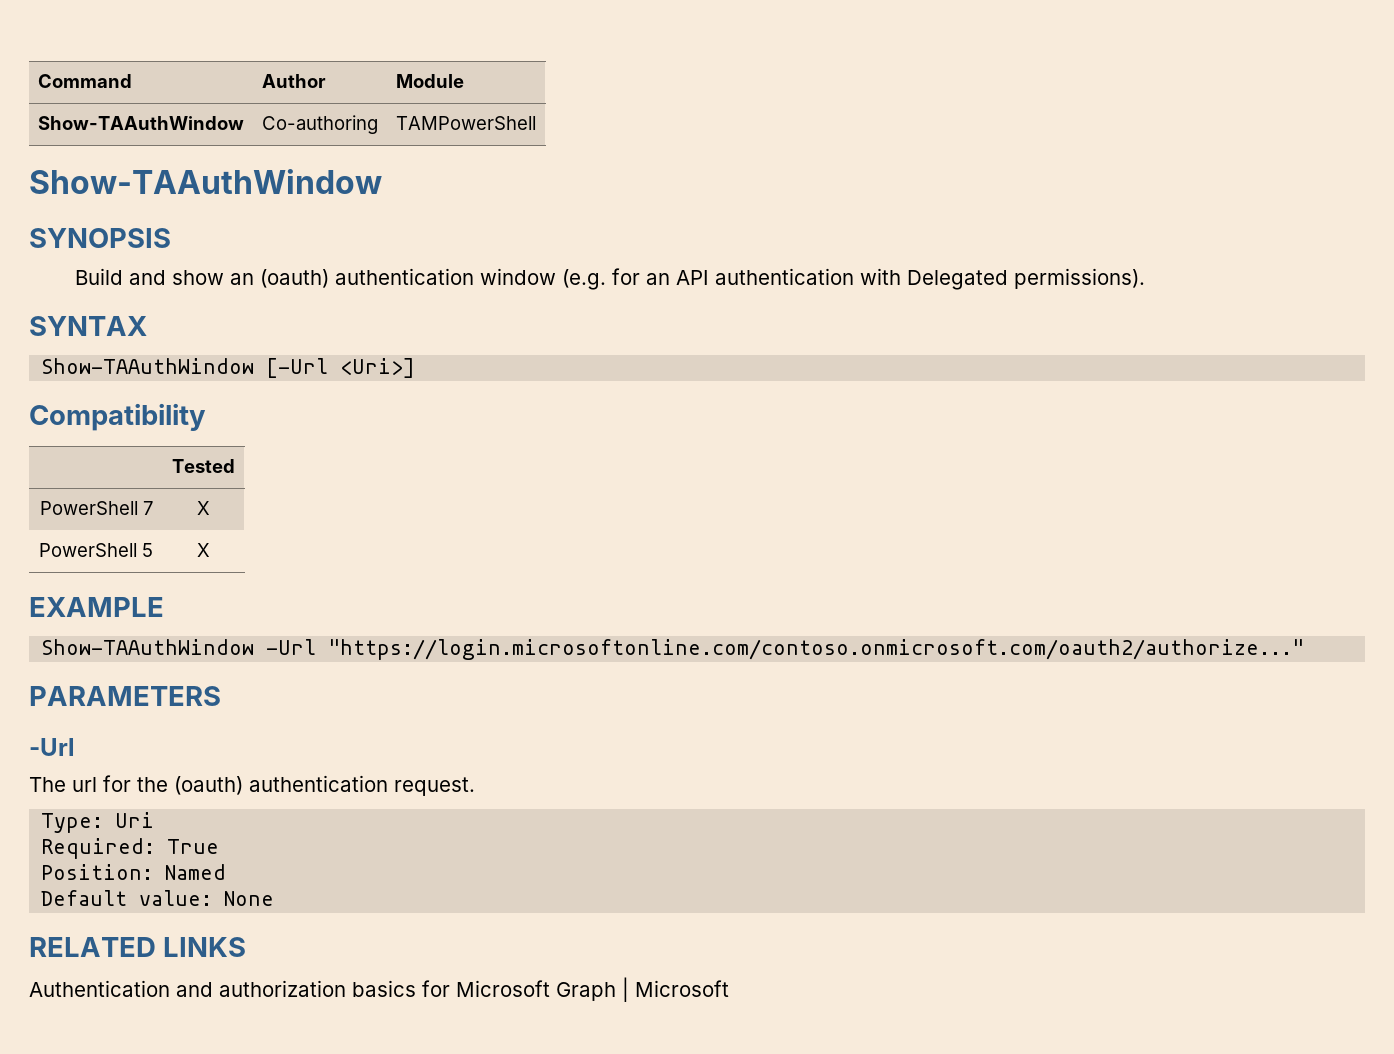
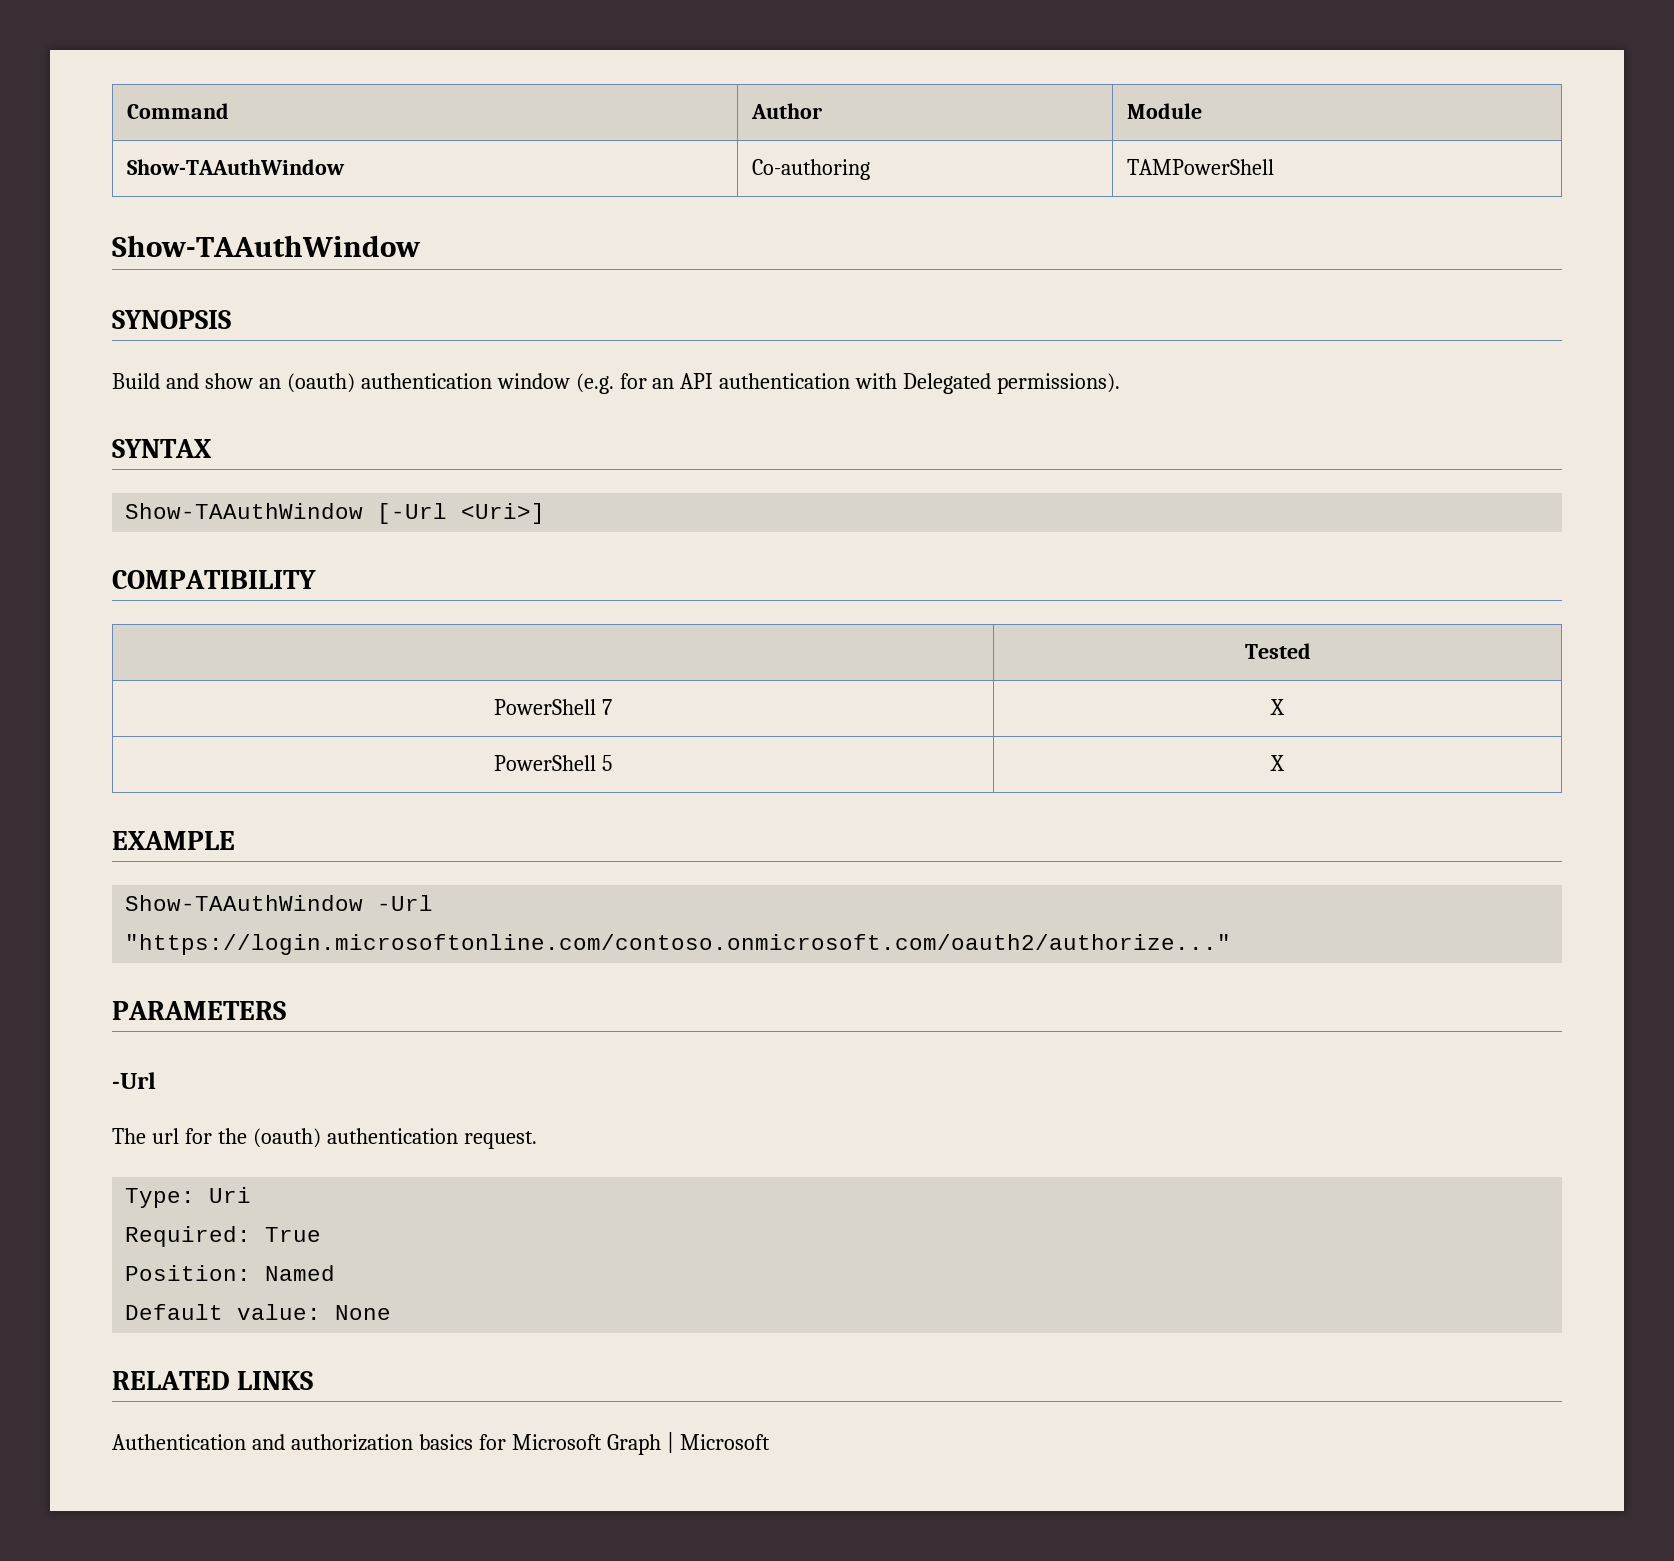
[29,403,206,431] Compatibility -> [112,570,316,589] COMPATIBILITY

